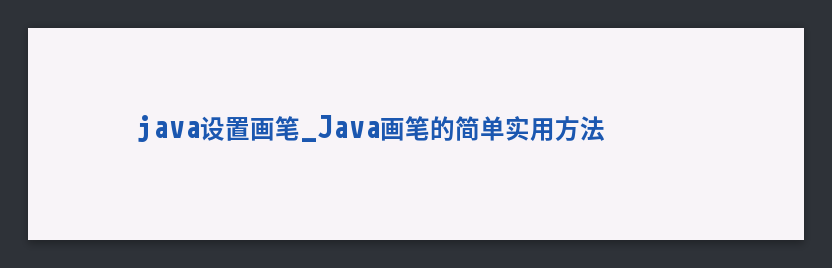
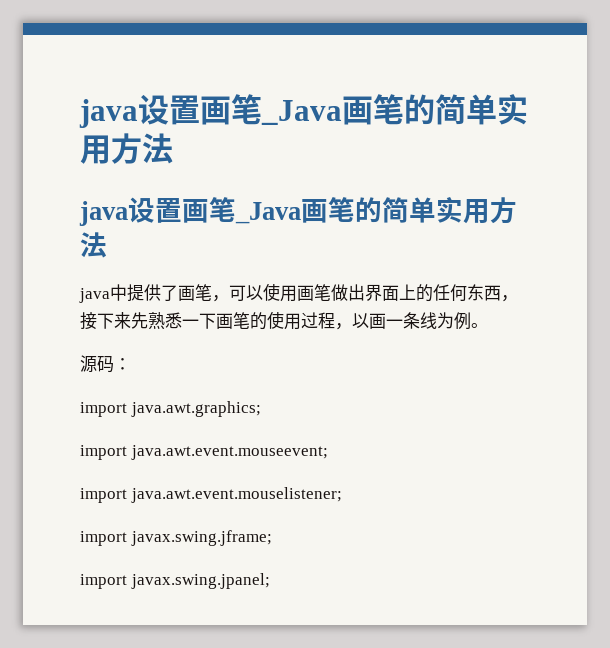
[136,115,605,142] java设置画笔_Java画笔的简单实用方法 -> [79,94,528,128] [80,133,173,164] [79,197,517,226] [80,232,107,258] [79,283,518,303] [80,311,488,330] [80,355,131,373] [80,401,261,417] [80,445,328,460] [80,487,342,503] [80,530,272,546] [80,573,270,589] java设置画笔_Java画笔的简单实用方法 // java设置画笔_Java画笔的简单实用方法 // java中提供了画笔，可以使用画笔做出界面上的任何东西，接下来先熟悉一下画笔的使用过程，以画一条线为例。 // 源码： // import java.awt.graphics; // import java.awt.event.mouseevent; // import java.awt.event.mouselistener; // import javax.swing.jframe; // import javax.swing.jpanel;

